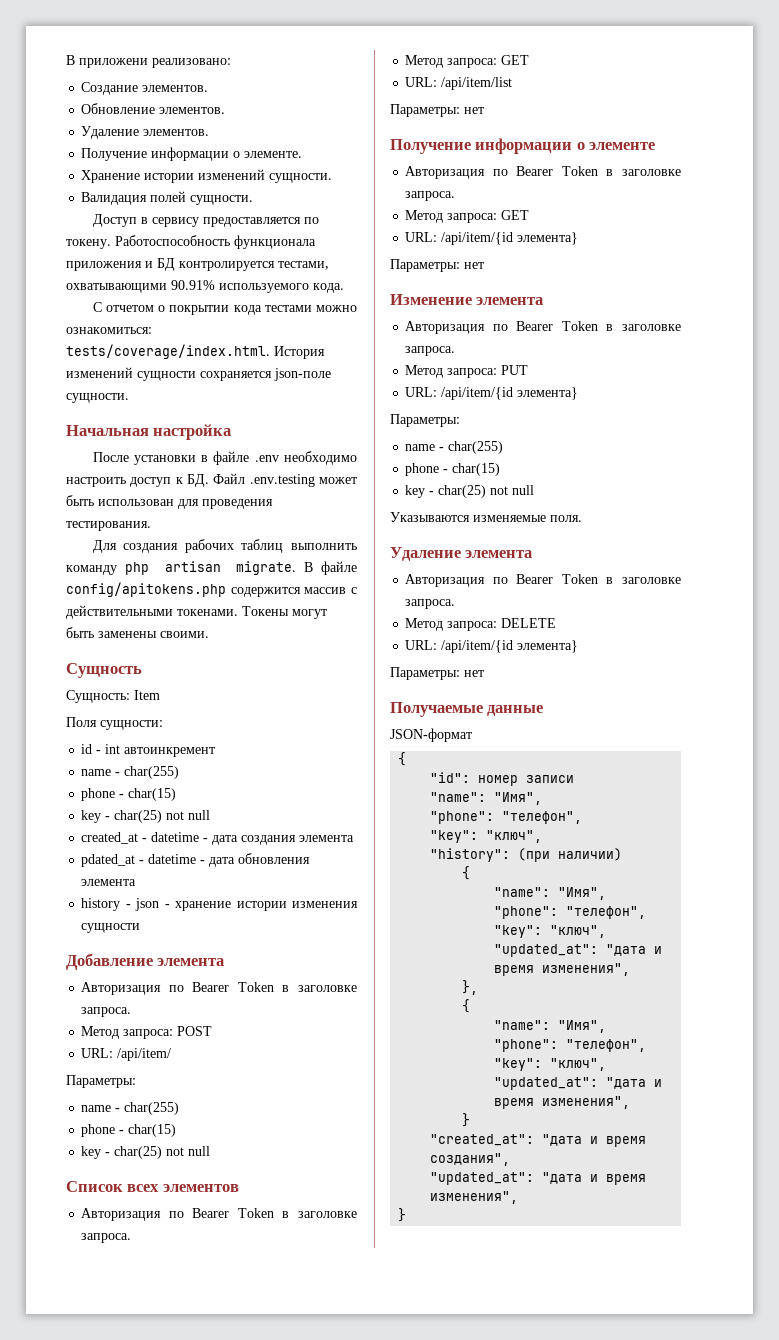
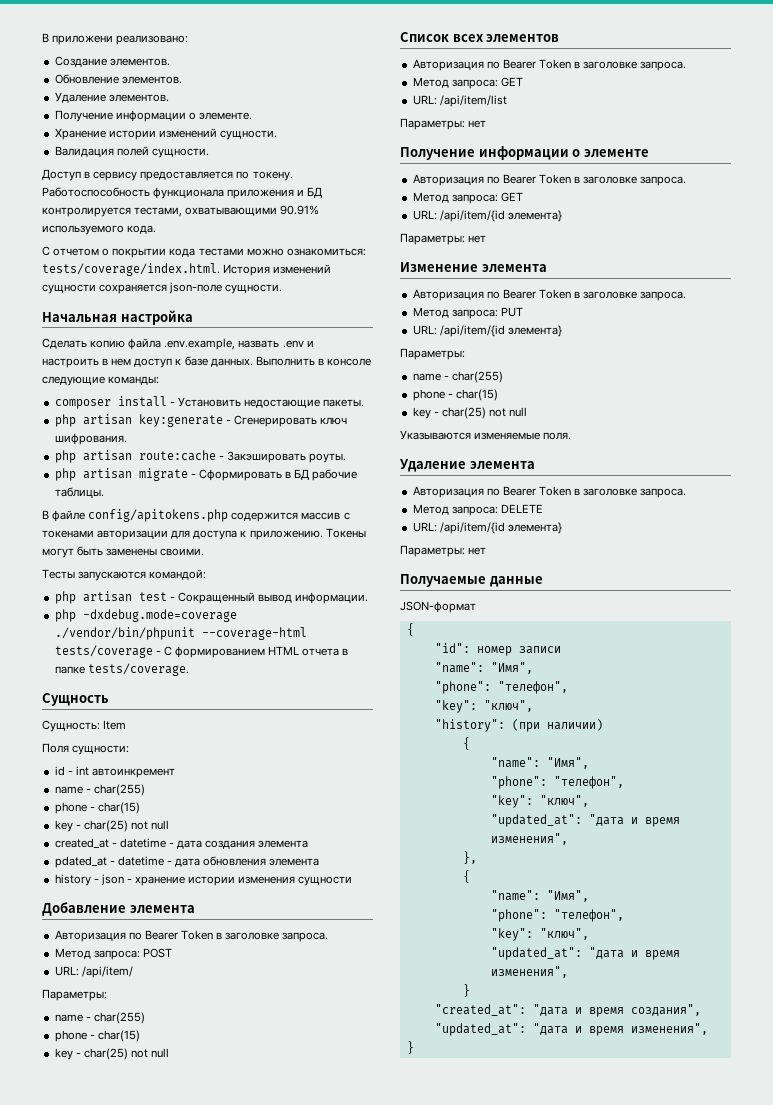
[92,451,358,465] [66,473,357,487] [66,495,273,509] [66,521,151,531] [92,539,357,553] [66,561,297,575] После установки в файле .env необходимо настроить доступ к БД. Файл .env.testing может быть использован для проведения тестирования. // Для создания рабочих таблиц выполнить команду php artisan migrate. -> [42,338,314,350] [42,356,371,368] [42,376,160,386] [54,396,365,409] [54,414,347,427] [54,433,127,445] [54,450,346,463] [54,468,358,481] [54,487,104,498] Сделать копию файла .env.example, назвать .env и настроить в нем доступ к базе данных. Выполнить в консоле следующие команды: // composer install - Установить недостающие пакеты. // php artisan key:generate - Сгенерировать ключ шифрования. // php artisan route:cache - Закэшировать роуты. // php artisan migrate - Сформировать в БД рабочие таблицы. //
[66,605,238,619] действительными токенами. -> [42,530,323,540] токенами авторизации для доступа к приложению.
(209, 634) none -> [42,569,207,581] [54,591,369,604] [54,609,237,622] [54,627,307,640] [54,645,349,658] [54,663,189,676] // Тесты запускаются командой: // php artisan test - Сокращенный вывод информации. // php -dxdebug.mode=coverage ./vendor/bin/phpunit --coverage-html tests/coverage - С формированием HTML отчета в папке tests/coverage.

